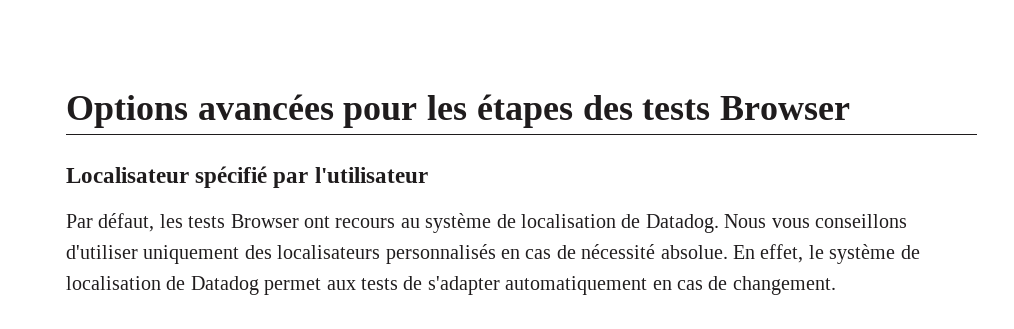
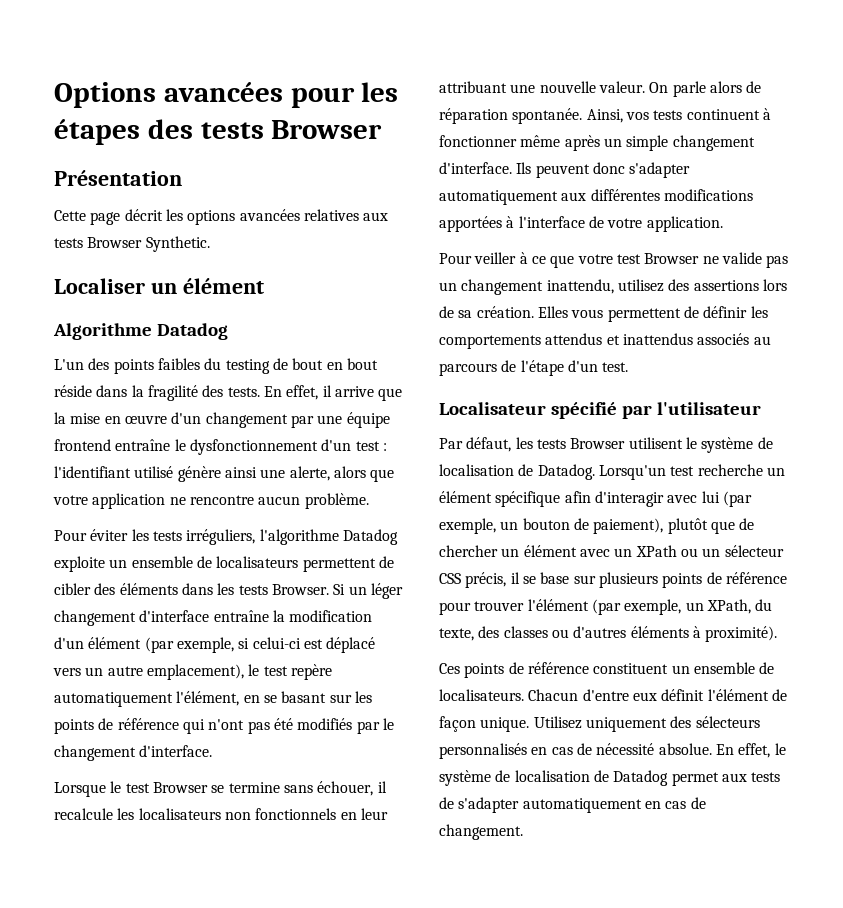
(851, 108) none -> [54,170,182,186] [54,209,389,225] [54,236,210,252] [54,278,264,294] [53,323,228,340] [54,358,378,374] [54,385,403,401] [54,412,390,428] [54,439,387,455] [54,466,395,482] [53,493,369,509] [54,529,398,545] [54,556,394,572] [54,583,403,599] [54,610,373,626] [54,637,376,653] [53,664,332,680] [54,691,372,707] [54,718,394,734] [54,745,213,761] [54,781,387,797] [54,808,388,820] [439,81,762,97] [439,108,771,124] [439,135,755,151] [439,162,691,178] [439,189,753,205] [439,216,723,232] [439,252,789,268] [439,279,787,295] [439,306,768,322] [439,333,771,349] [439,360,629,376] // Présentation // Cette page décrit les options avancées relatives aux tests Browser Synthetic. // Localiser un élément // Algorithme Datadog // L'un des points faibles du testing de bout en bout réside dans la fragilité des tests. En effet, il arrive que la mise en œuvre d'un changement par une équipe frontend entraîne le dysfonctionnement d'un test : l'identifiant utilisé génère ainsi une alerte, alors que votre application ne rencontre aucun problème. // Pour éviter les tests irréguliers, l'algorithme Datadog exploite un ensemble de localisateurs permettent de cibler des éléments dans les tests Browser. Si un léger changement d'interface entraîne la modification d'un élément (par exemple, si celui-ci est déplacé vers un autre emplacement), le test repère automatiquement l'élément, en se basant sur les points de référence qui n'ont pas été modifiés par le changement d'interface. // Lorsque le test Browser se termine sans échouer, il recalcule les localisateurs non fonctionnels en leur attribuant une nouvelle valeur. On parle alors de réparation spontanée. Ainsi, vos tests continuent à fonctionner même après un simple changement d'interface. Ils peuvent donc s'adapter automatiquement aux différentes modifications apportées à l'interface de votre application. // Pour veiller à ce que votre test Browser ne valide pas un changement inattendu, utilisez des assertions lors de sa création. Elles vous permettent de définir les comportements attendus et inattendus associés au parcours de l'étape d'un test.
[304,216,420,228] ont recours au -> [628,437,697,449] utilisent le
[724,214,907,228] [66,245,138,259] Nous vous conseillons d'utiliser -> [598,464,785,480] [439,491,752,507] [439,518,755,534] [439,545,784,557] [439,572,787,588] [439,599,773,615] [439,626,778,642] [439,662,775,678] [439,689,787,701] [439,716,582,732] Lorsqu'un test recherche un élément spécifique afin d'interagir avec lui (par exemple, un bouton de paiement), plutôt que de chercher un élément avec un XPath ou un sélecteur CSS précis, il se base sur plusieurs points de référence pour trouver l'élément (par exemple, un XPath, du texte, des classes ou d'autres éléments à proximité). // Ces points de référence constituent un ensemble de localisateurs. Chacun d'entre eux définit l'élément de façon unique. Utilisez
[277,245,381,259] localisateurs -> [695,716,760,728] sélecteurs

